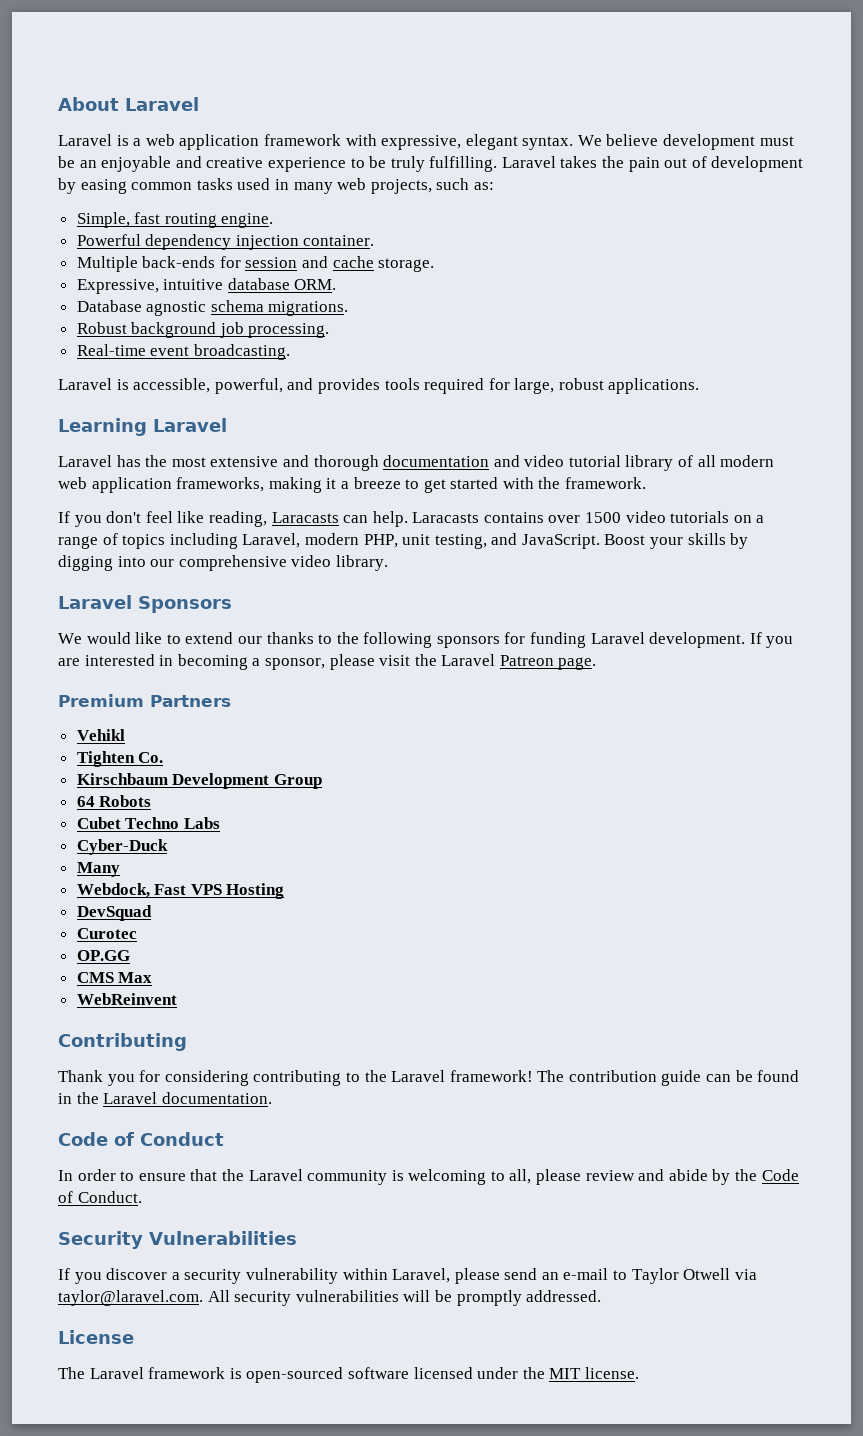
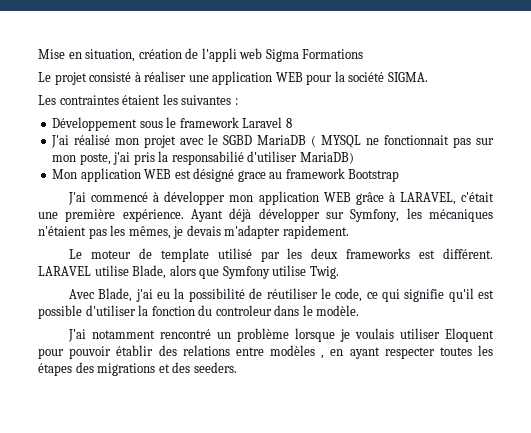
[58,97,199,111] [58,134,794,150] [58,156,804,172] [58,178,494,194] [76,212,274,228] [76,234,375,250] [76,256,435,272] [76,278,337,294] [76,300,349,316] [76,322,330,338] [76,344,290,360] [58,378,700,394] [58,418,227,436] [58,455,775,471] [58,477,647,493] [58,511,765,527] [58,533,749,549] [58,555,388,571] [58,595,232,613] [58,632,794,648] [58,654,597,670] [58,694,231,707] [76,729,125,741] [76,751,164,767] [76,773,322,789] [76,795,152,807] [76,817,220,829] [76,839,168,855] [76,862,120,877] [76,883,285,899] [76,905,152,921] [76,928,137,939] [76,950,130,961] [76,972,153,983] [76,993,177,1005] [58,1033,187,1051] [58,1070,800,1086] [58,1092,272,1104] [58,1132,224,1146] [58,1169,799,1185] [58,1191,142,1203] [58,1231,297,1249] [58,1268,757,1284] [58,1290,602,1306] [58,1330,134,1344] [58,1367,639,1383] About Laravel // Laravel is a web application framework with expressive, elegant syntax. We believe development must be an enjoyable and creative experience to be truly fulfilling. Laravel takes the pain out of development by easing common tasks used in many web projects, such as: // Simple, fast routing engine. // Powerful dependency injection container. // Multiple back-ends for session and cache storage. // Expressive, intuitive database ORM. // Database agnostic schema migrations. // Robust background job processing. // Real-time event broadcasting. // Laravel is accessible, powerful, and provides tools required for large, robust applications. // Learning Laravel // Laravel has the most extensive and thorough documentation and video tutorial library of all modern web application frameworks, making it a breeze to get started with the framework. // If you don't feel like reading, Laracasts can help. Laracasts contains over 1500 video tutorials on a range of topics including Laravel, modern PHP, unit testing, and JavaScript. Boost your skills by digging into our comprehensive video library. // Laravel Sponsors // We would like to extend our thanks to the following sponsors for funding Laravel development. If you are interested in becoming a sponsor, please visit the Laravel Patreon page. // Premium Partners // Vehikl // Tighten Co. // Kirschbaum Development Group // 64 Robots // Cubet Techno Labs // Cyber-Duck // Many // Webdock, Fast VPS Hosting // DevSquad // Curotec // OP.GG // CMS Max // WebReinvent // Contributing // Thank you for considering contributing to the Laravel framework! The contribution guide can be found in the Laravel documentation. // Code of Conduct // In order to ensure that the Laravel community is welcoming to all, please review and abide by the Code of Conduct. // Security Vulnerabilities // If you discover a security vulnerability within Laravel, please send an e-mail to Taylor Otwell via taylor@laravel.com. All security vulnerabilities will be promptly addressed. // License // The Laravel framework is open-sourced software licensed under the MIT license. -> [38,48,364,62] [38,71,428,85] [38,94,238,105] [52,117,292,131] [51,134,494,148] [52,151,354,165] [52,168,400,182] [68,191,495,205] [38,208,493,222] [38,225,349,239] [69,248,493,262] [38,265,339,279] [69,288,495,302] [38,305,360,319] [68,328,495,342] [38,345,494,359] [38,362,237,376] Mise en situation, création de l'appli web Sigma Formations // Le projet consisté à réaliser une application WEB pour la société SIGMA. // Les contraintes étaient les suivantes : // Développement sous le framework Laravel 8 // J'ai réalisé mon projet avec le SGBD MariaDB ( MYSQL ne fonctionnait pas sur mon poste, j'ai pris la responsabilié d'utiliser MariaDB) // Mon application WEB est désigné grace au framework Bootstrap // J'ai commencé à développer mon application WEB grâce à LARAVEL, c'était une première expérience. Ayant déjà développer sur Symfony, les mécaniques n'étaient pas les mêmes, je devais m'adapter rapidement. // Le moteur de template utilisé par les deux frameworks est différent. LARAVEL utilise Blade, alors que Symfony utilise Twig. // Avec Blade, j'ai eu la possibilité de réutiliser le code, ce qui signifie qu'il est possible d'utiliser la fonction du controleur dans le modèle. // J'ai notamment rencontré un problème lorsque je voulais utiliser Eloquent pour pouvoir établir des relations entre modèles , en ayant respecter toutes les étapes des migrations et des seeders.

